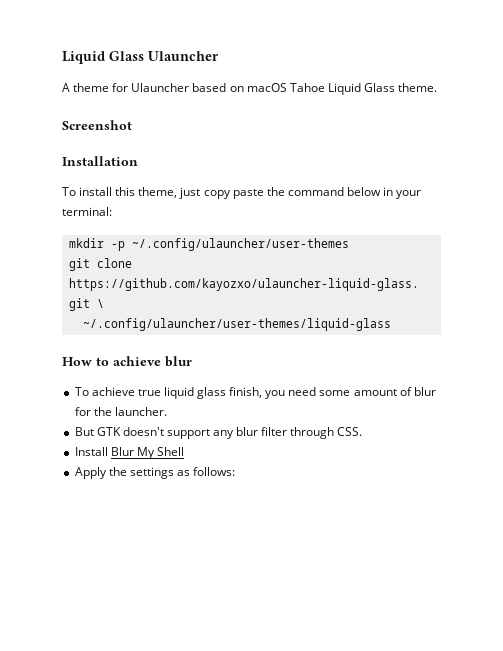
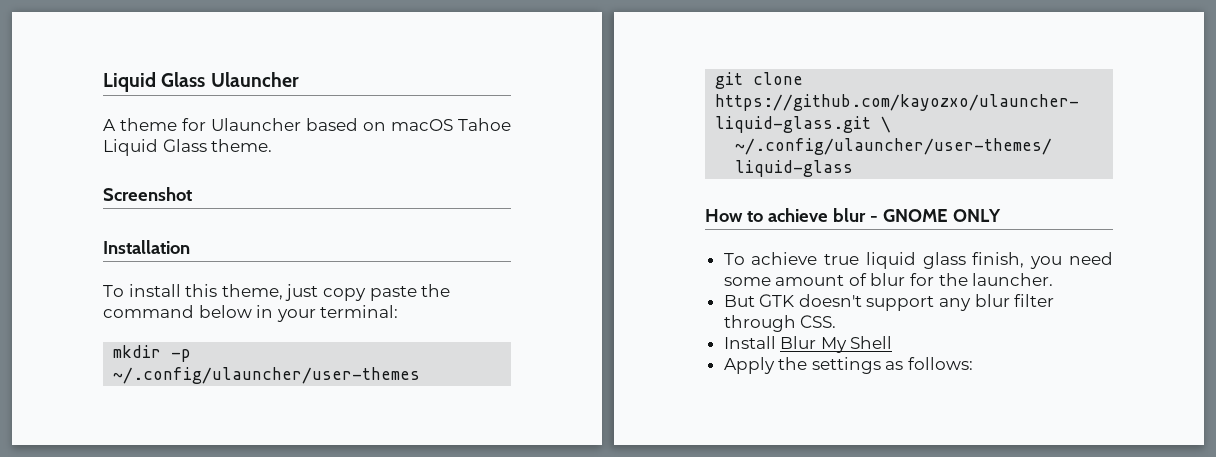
(192, 361) none -> [869,209,1001,222] - GNOME ONLY

